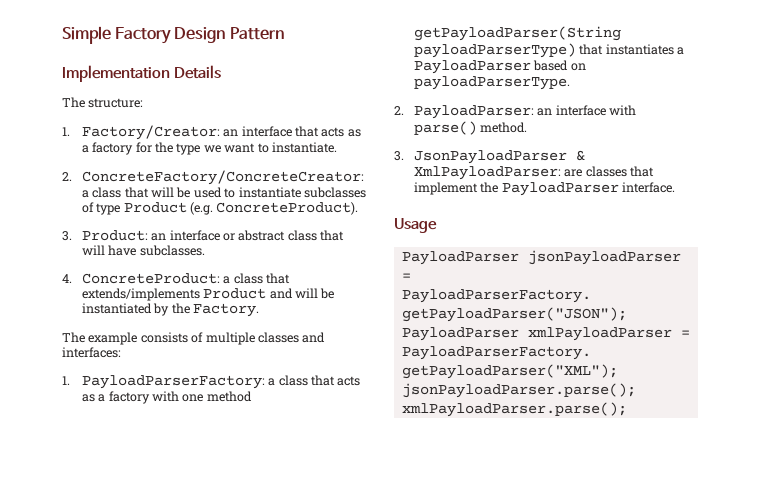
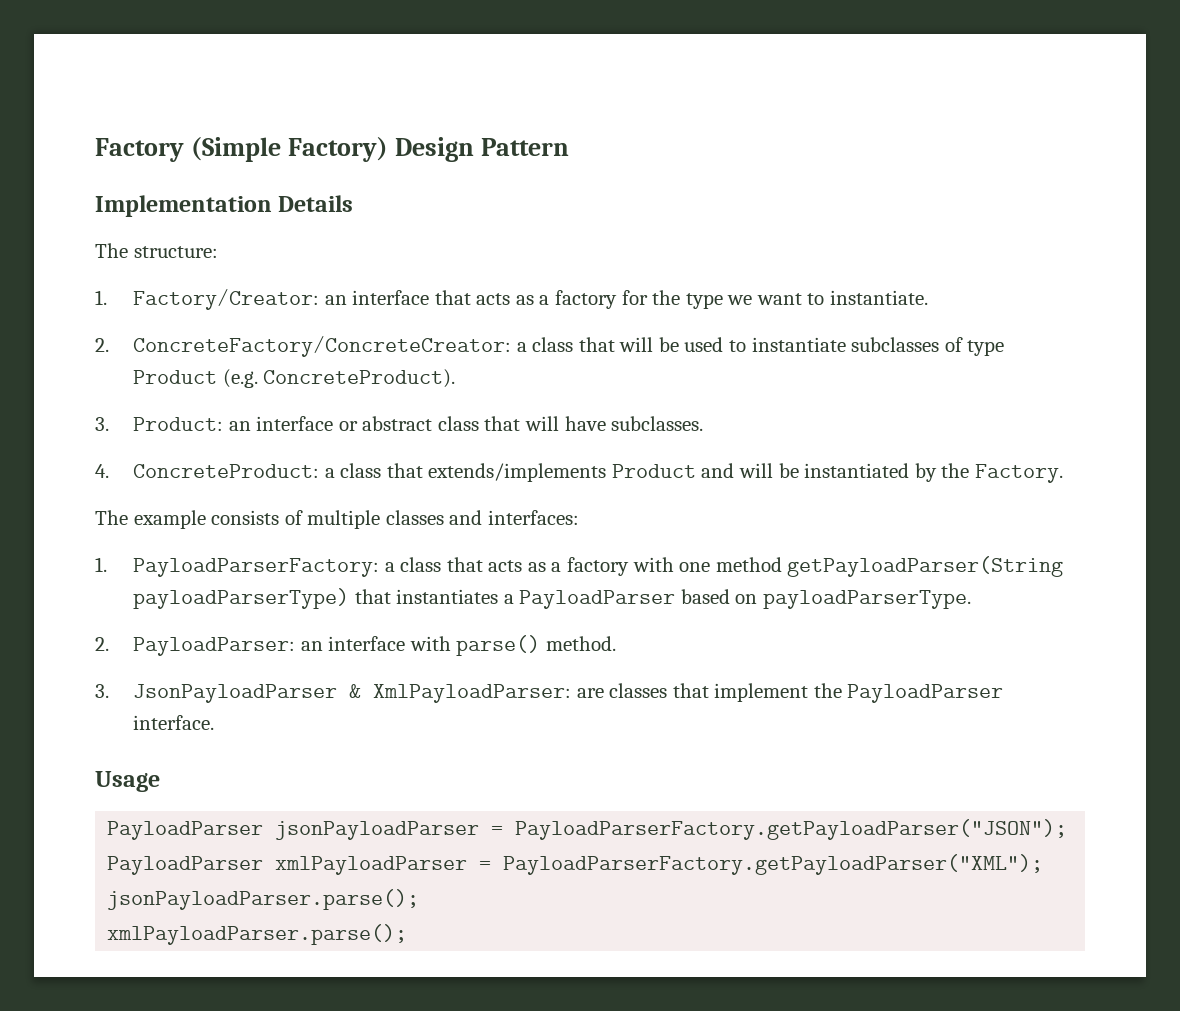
[62,26,172,44] Simple Factory -> [95,137,389,162] Factory (Simple Factory)

